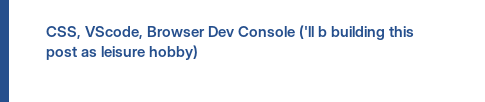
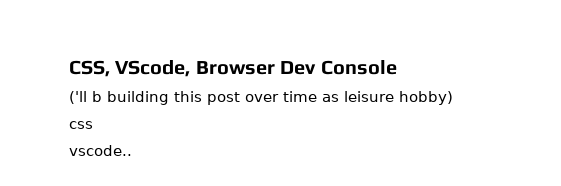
(296, 31) none -> (397, 67) //
(77, 53) none -> [245,91,317,102] over time
(199, 52) none -> [69,121,93,129] [69,145,132,156] // css // vscode..

